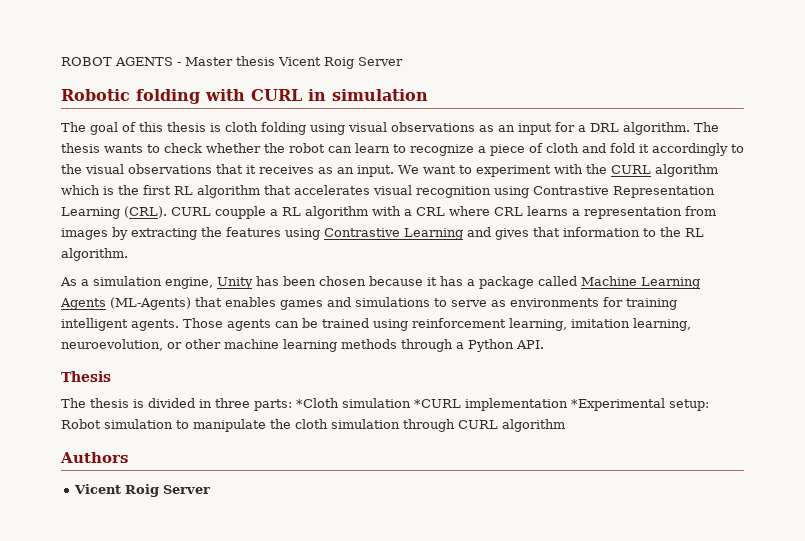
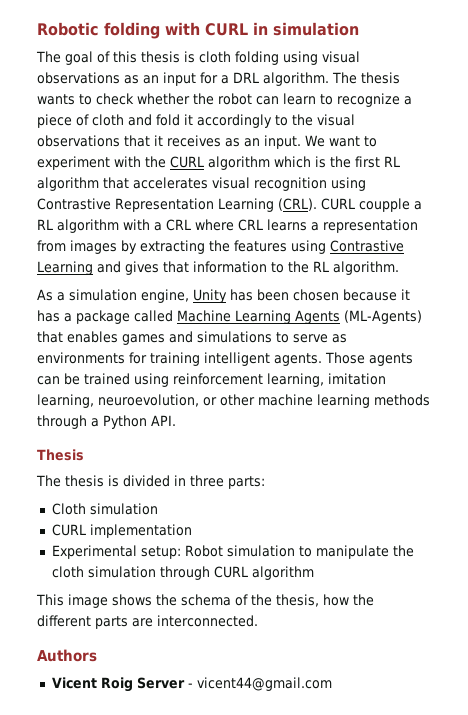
[61,56,403,69] ROBOT AGENTS - Master thesis Vicent Roig Server // -> (37, 29) none
[296,398,461,408] *Cloth simulation *CURL -> [51,503,158,515] [51,524,86,536] // Cloth simulation // CURL
[571,398,665,411] *Experimental -> [51,545,137,559] // Experimental
(565, 425) none -> [36,594,374,608] [37,615,258,629] // This image shows the schema of the thesis, how the different parts are interconnected.
(210, 489) none -> [187,677,332,691] - vicent44@gmail.com

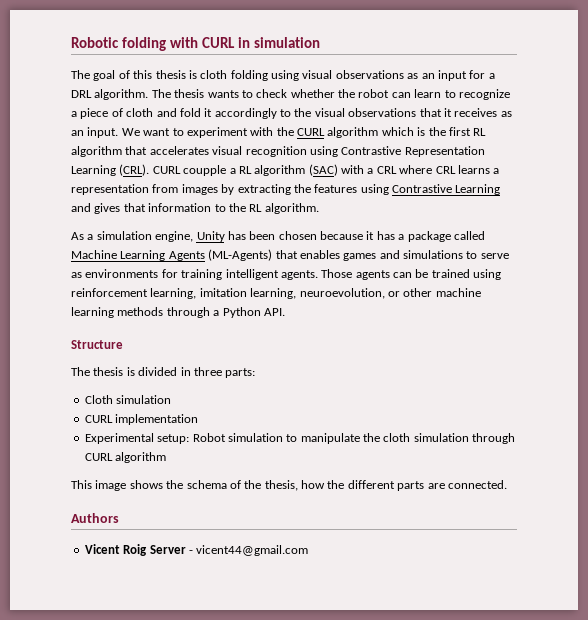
(119, 226) none -> [308,164,338,176] (SAC)
[37,449,84,461] Thesis -> [71,340,123,349] Structure
[157,615,258,627] interconnected. -> [447,480,507,489] connected.

